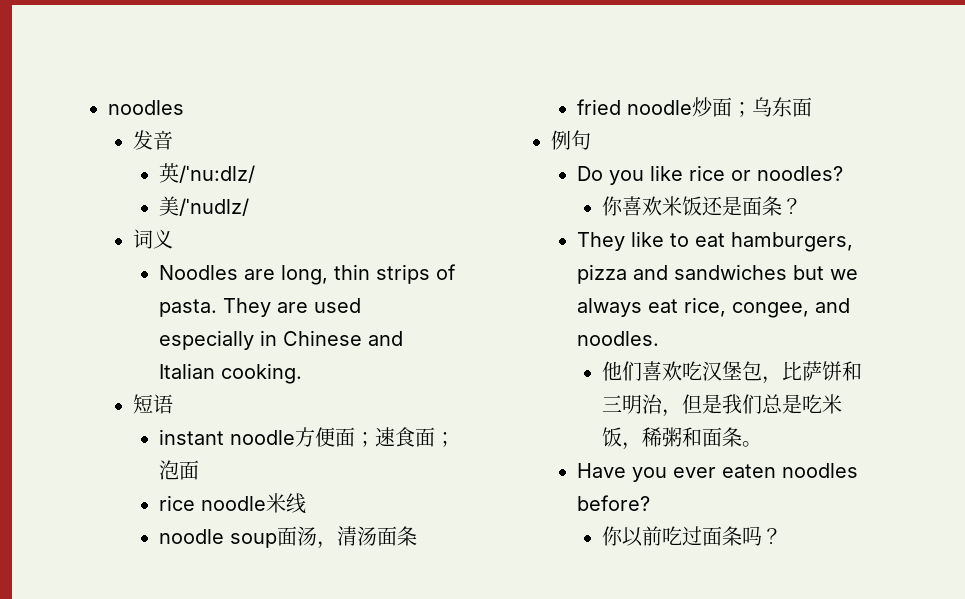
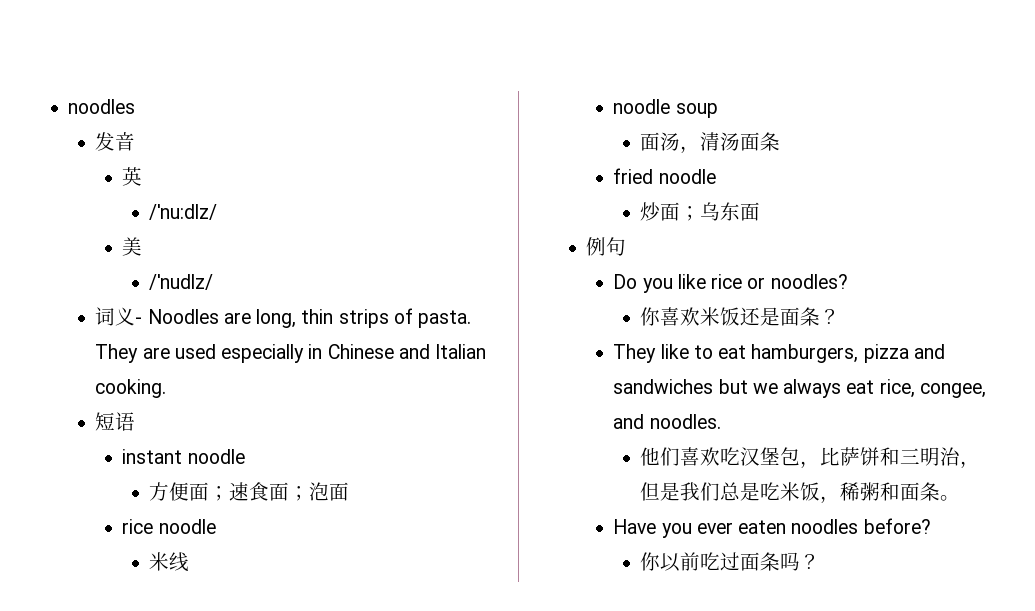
(179, 173) none -> (143, 176) //
(179, 206) none -> (143, 246) //
(174, 239) // -> [135,317,143,324] -
(295, 437) none -> (245, 456) //
(266, 503) none -> (216, 526) //
(277, 540) none -> (718, 110) //
(692, 107) none -> (716, 176) //

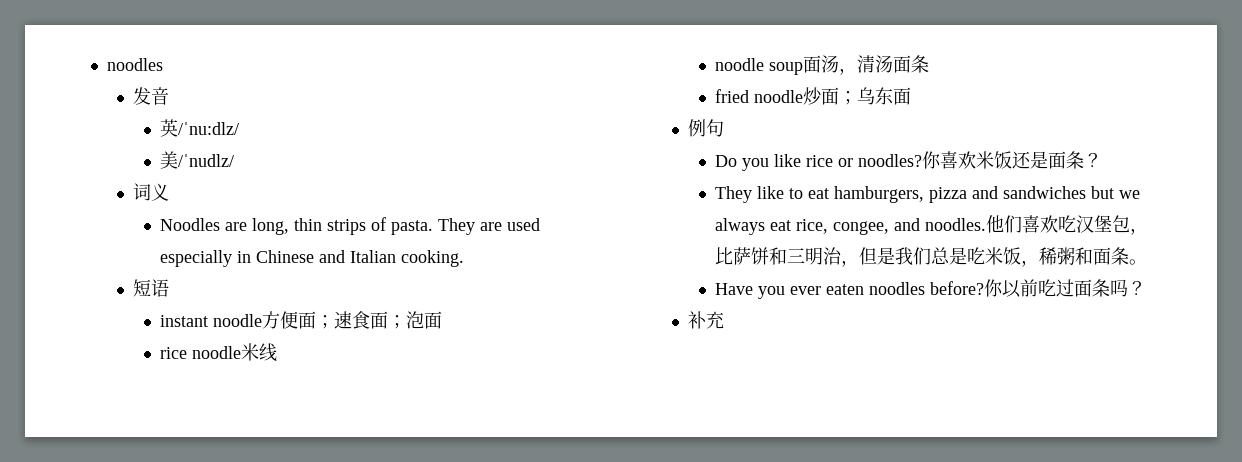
(143, 176) // -> (179, 128) none
(143, 246) // -> (179, 160) none
[135,317,143,324] - -> (170, 192) //
(245, 456) // -> (263, 320) none
(216, 526) // -> (242, 352) none
(718, 110) // -> (804, 68) none
(716, 176) // -> (804, 96) none
(848, 281) // -> (923, 160) none
(721, 421) // -> (987, 224) none
(931, 526) // -> (985, 288) none
(821, 562) none -> [688,311,725,329] // 补充

